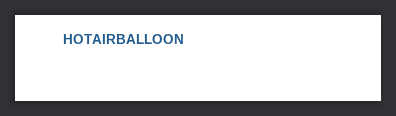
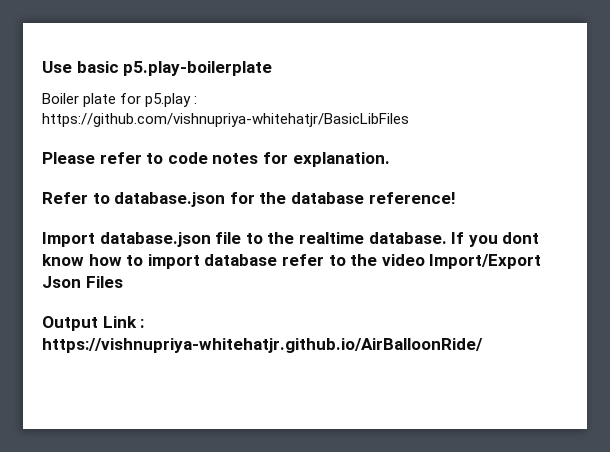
[63,34,184,44] HOTAIRBALLOON -> [42,61,273,76] [42,93,198,107] [42,113,409,127] [42,152,390,167] [42,192,456,207] [42,232,540,247] [42,254,542,269] [42,276,123,288] [42,316,145,331] [42,338,483,353] Use basic p5.play-boilerplate // Boiler plate for p5.play : https://github.com/vishnupriya-whitehatjr/BasicLibFiles // Please refer to code notes for explanation. // Refer to database.json for the database reference! // Import database.json file to the realtime database. If you dont know how to import database refer to the video Import/Export Json Files // Output Link : https://vishnupriya-whitehatjr.github.io/AirBalloonRide/

